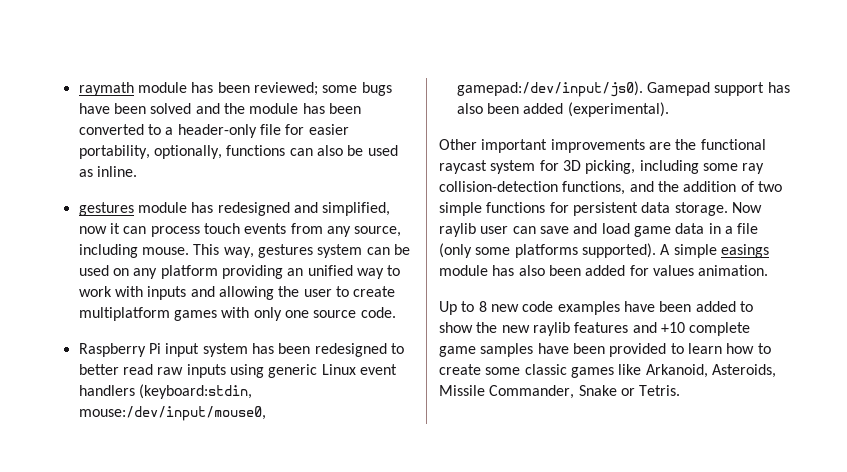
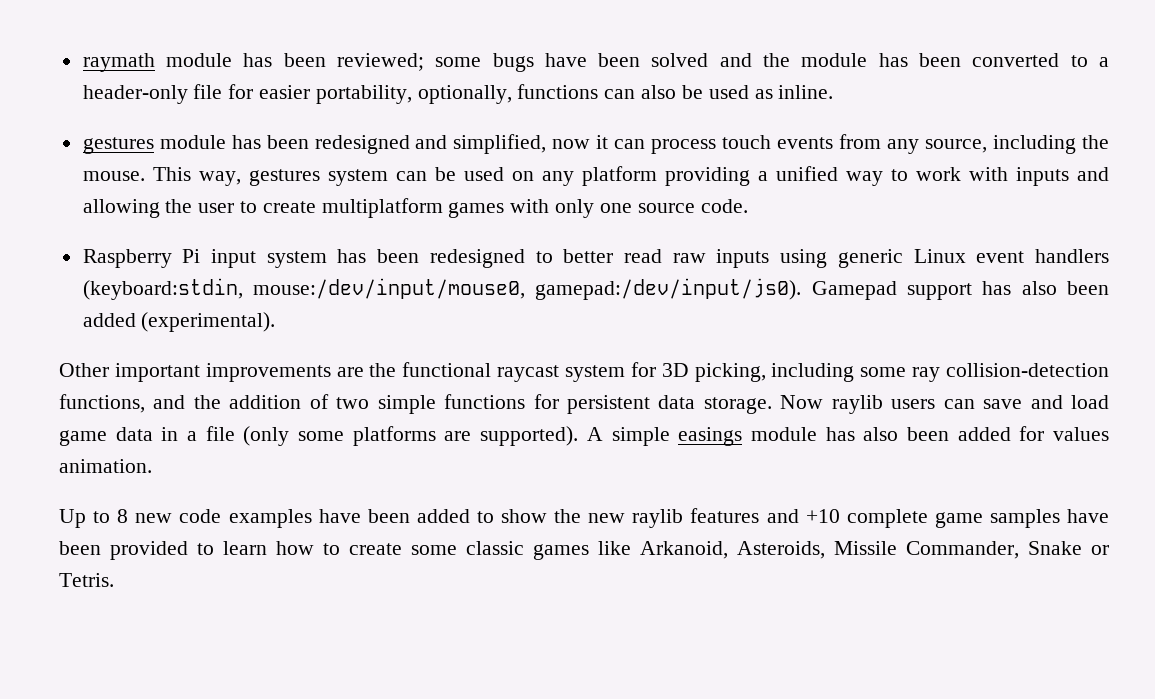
(214, 207) none -> [266,135,309,149] been
(138, 251) none -> [1082,135,1110,149] the
[287,268,304,276] an -> [757,171,768,181] a
[480,226,509,234] user -> [891,399,936,409] users
(578, 251) none -> [444,431,472,441] are

